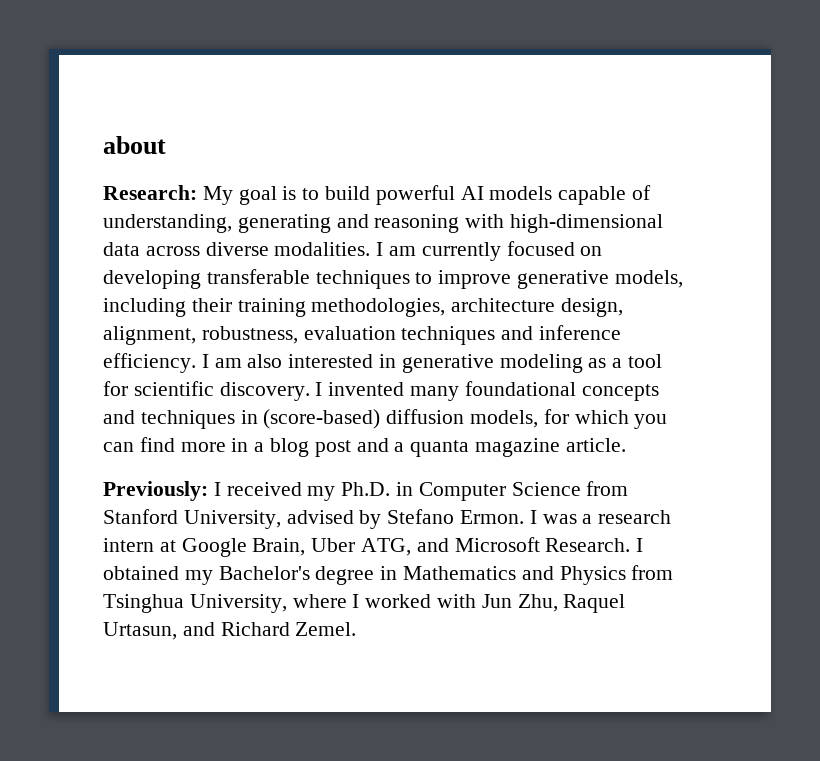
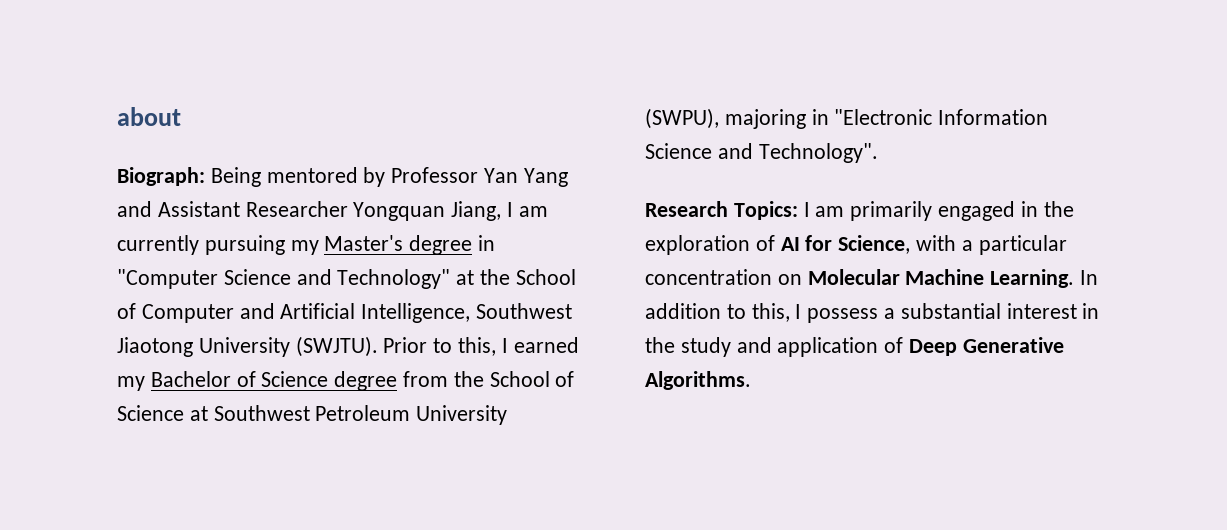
[103,185,652,205] [103,214,664,233] [103,241,603,261] [103,269,683,289] [103,298,624,317] [103,325,622,345] [103,353,663,373] [103,381,659,401] [103,409,668,429] [103,437,626,457] [103,481,629,501] [103,509,672,529] [103,537,644,557] [103,565,674,585] [103,594,626,613] [103,622,357,640] Research: My goal is to build powerful AI models capable of understanding, generating and reasoning with high-dimensional data across diverse modalities. I am currently focused on developing transferable techniques to improve generative models, including their training methodologies, architecture design, alignment, robustness, evaluation techniques and inference efficiency. I am also interested in generative modeling as a tool for scientific discovery. I invented many foundational concepts and techniques in (score-based) diffusion models, for which you can find more in a blog post and a quanta magazine article. // Previously: I received my Ph.D. in Computer Science from Stanford University, advised by Stefano Ermon. I was a research intern at Google Brain, Uber ATG, and Microsoft Research. I obtained my Bachelor's degree in Mathematics and Physics from Tsinghua University, where I worked with Jun Zhu, Raquel Urtasun, and Richard Zemel. -> [117,167,568,187] [117,201,548,221] [117,235,496,255] [117,269,576,289] [117,303,573,323] [117,336,579,357] [117,371,575,391] [117,405,508,425] [645,108,1049,129] [645,143,878,163] [645,201,1074,221] [645,235,1067,255] [645,269,1099,288] [645,303,1100,323] [645,337,1064,357] [645,371,751,390] Biograph: Being mentored by Professor Yan Yang and Assistant Researcher Yongquan Jiang, I am currently pursuing my Master's degree in "Computer Science and Technology" at the School of Computer and Artificial Intelligence, Southwest Jiaotong University (SWJTU). Prior to this, I earned my Bachelor of Science degree from the School of Science at Southwest Petroleum University (SWPU), majoring in "Electronic Information Science and Technology". // Research Topics: I am primarily engaged in the exploration of AI for Science, with a particular concentration on Molecular Machine Learning. In addition to this, I possess a substantial interest in the study and application of Deep Generative Algorithms.

